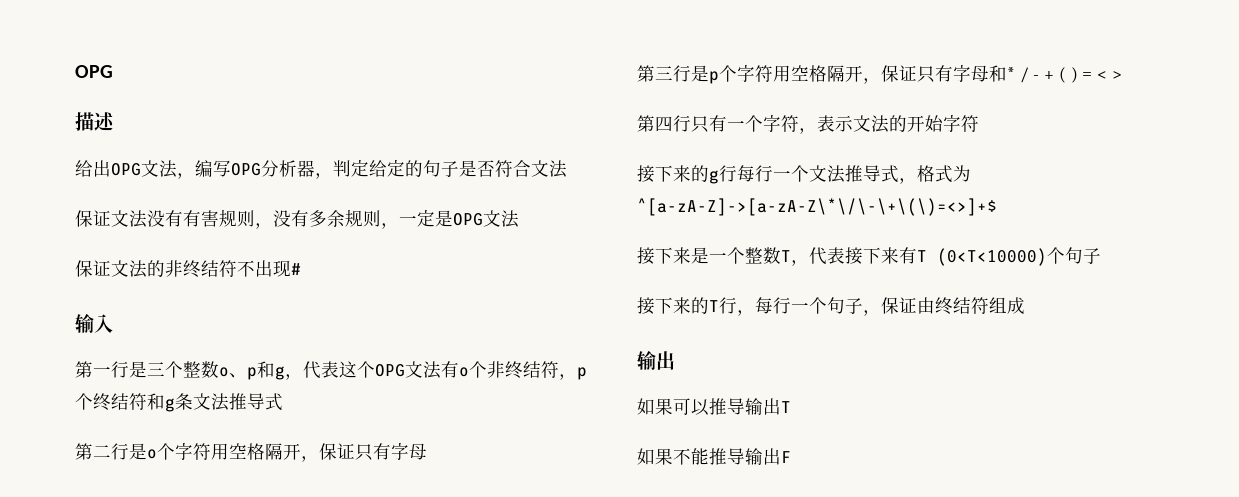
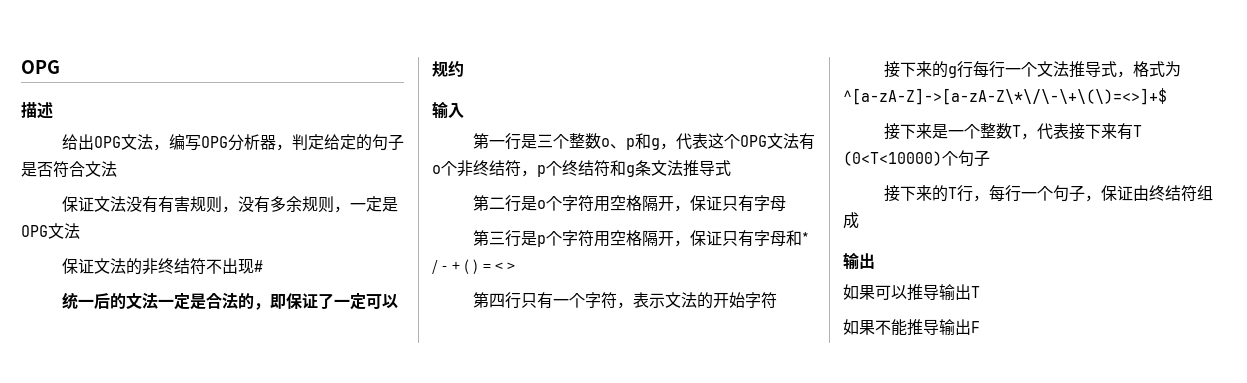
(301, 269) none -> [61,292,398,310] [432,61,464,77] // 统一后的文法一定是合法的，即保证了一定可以规约

